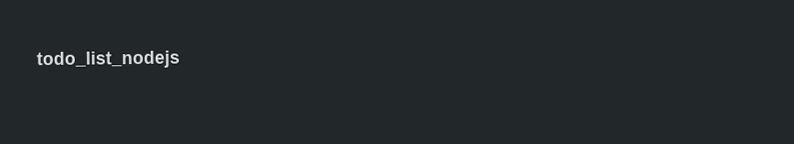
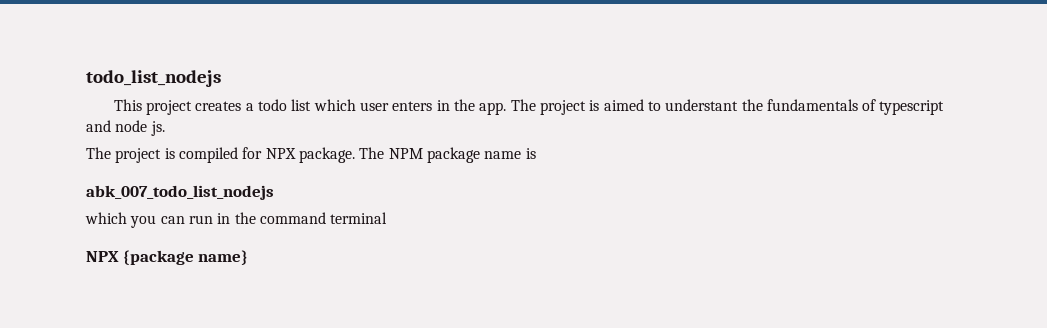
(180, 60) none -> [113,99,945,115] [86,120,165,136] [86,147,536,163] [86,185,274,200] [85,212,388,228] [86,250,249,265] // This project creates a todo list which user enters in the app. The project is aimed to understant the fundamentals of typescript and node js. // The project is compiled for NPX package. The NPM package name is // abk_007_todo_list_nodejs // which you can run in the command terminal // NPX {package name}

